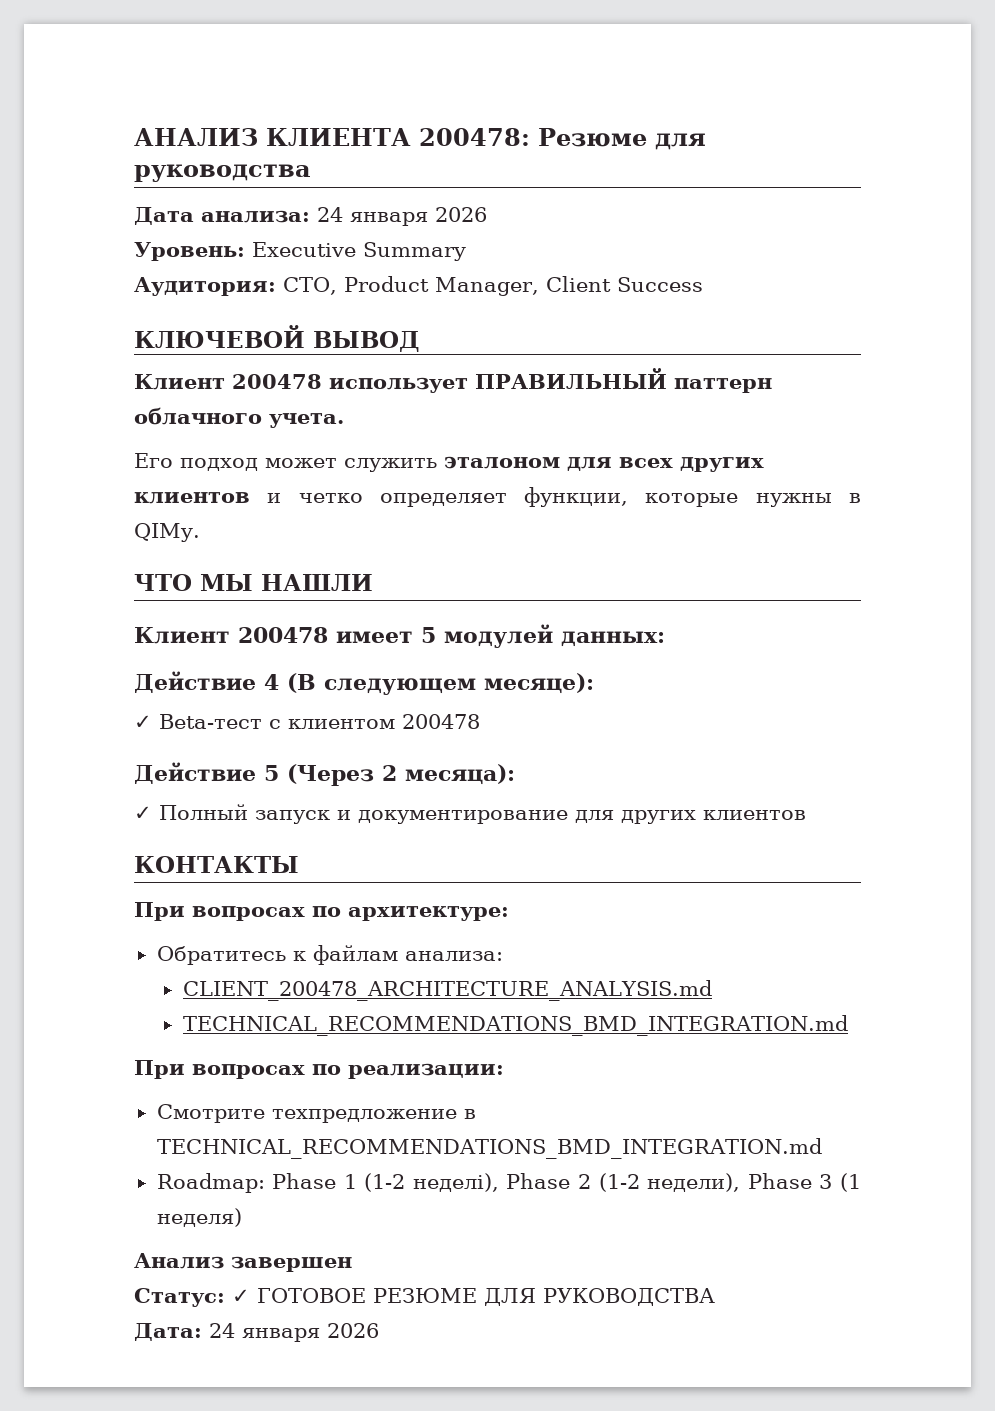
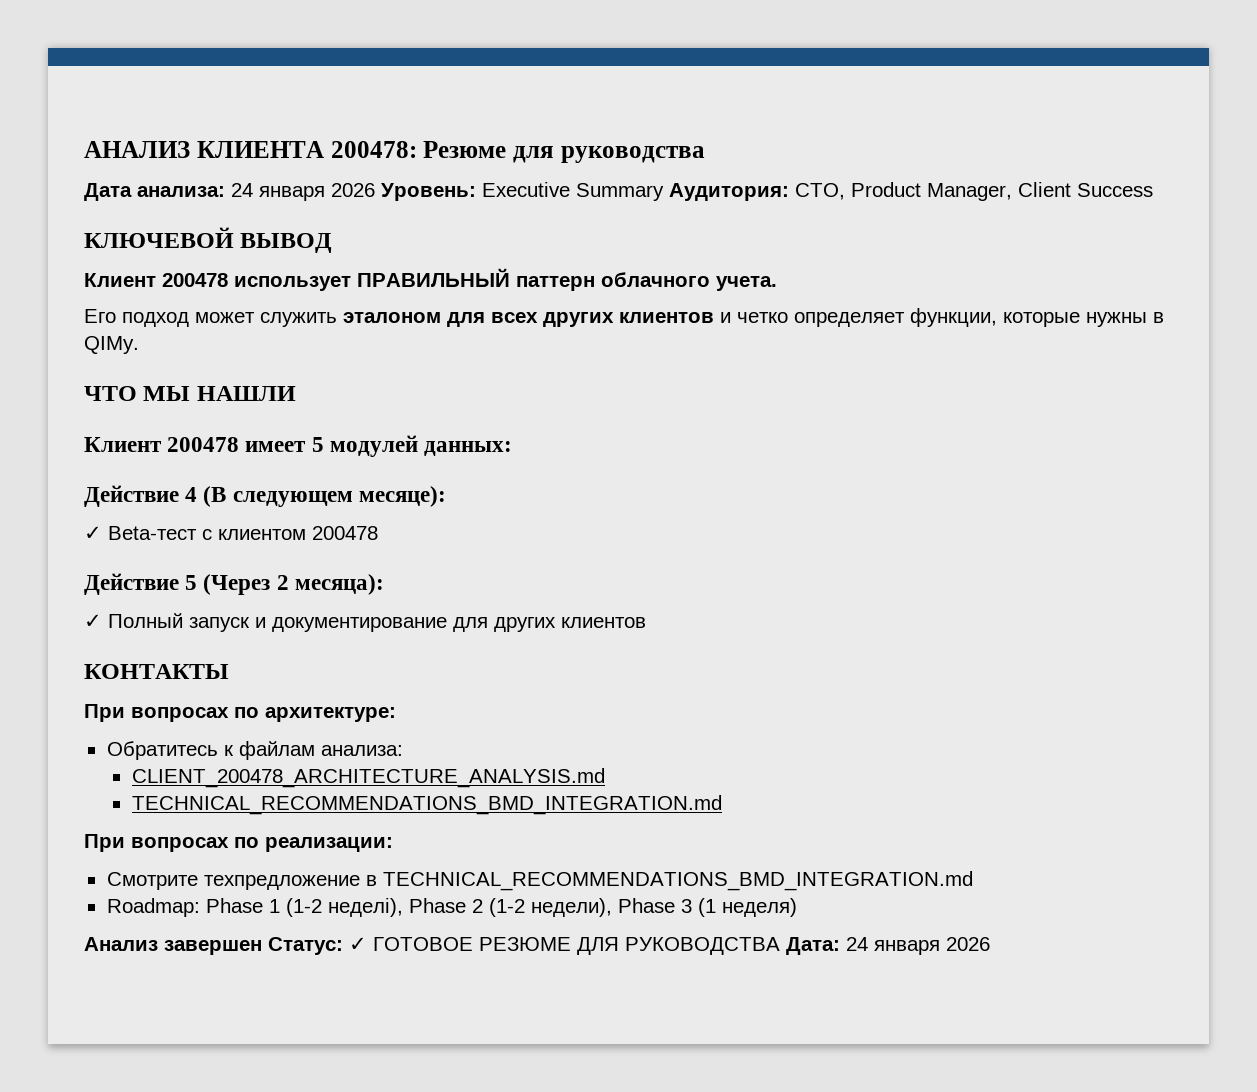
(487, 214) // -> (375, 190) none
(466, 251) // -> (664, 192) none
(352, 1264) // -> (262, 947) none
(715, 1297) // -> (780, 946) none

